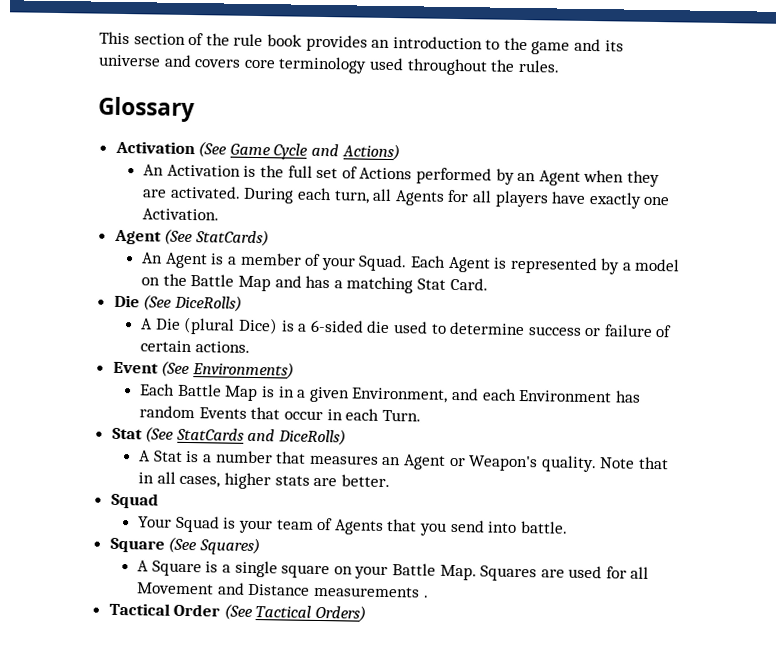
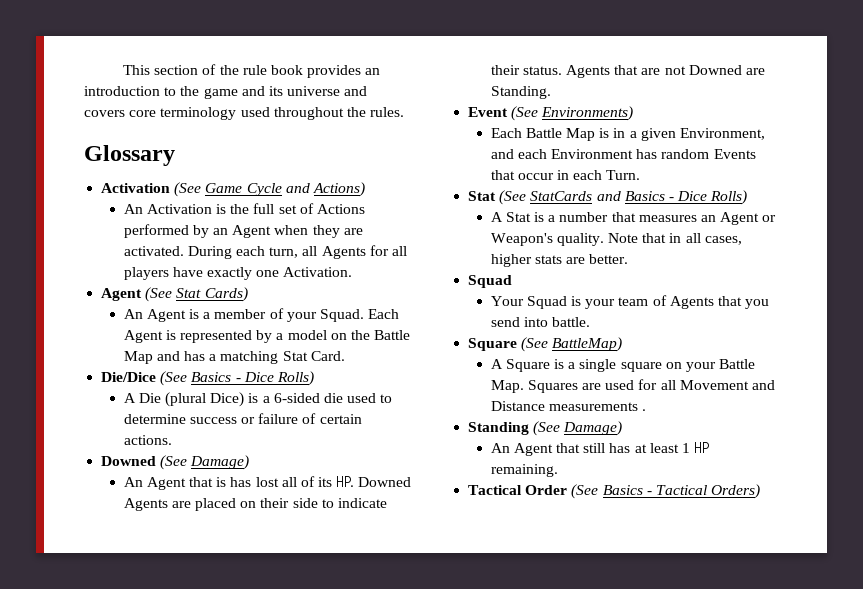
[194,229,269,247] StatCards) -> [176,287,248,302] Stat Cards)
[113,294,242,312] Die (See DiceRolls) -> [101,371,314,386] Die/Dice (See Basics - Dice Rolls)
(250, 347) none -> [101,455,250,470] [123,476,412,490] [123,498,387,511] [490,65,765,78] [490,86,551,99] // Downed (See Damage) // An Agent that is has lost all of its HP. Downed Agents are placed on their side to indicate their status. Agents that are not Downed are Standing.
[278,428,347,446] DiceRolls) -> [624,190,748,205] Basics - Dice Rolls)
[198,537,260,556] Squares) -> [552,337,623,352] BattleMap)
(429, 596) none -> [468,421,623,436] [490,442,710,456] [490,464,558,477] // Standing (See Damage) // An Agent that still has at least 1 HP remaining.
(253, 612) none -> [602,485,652,495] Basics -

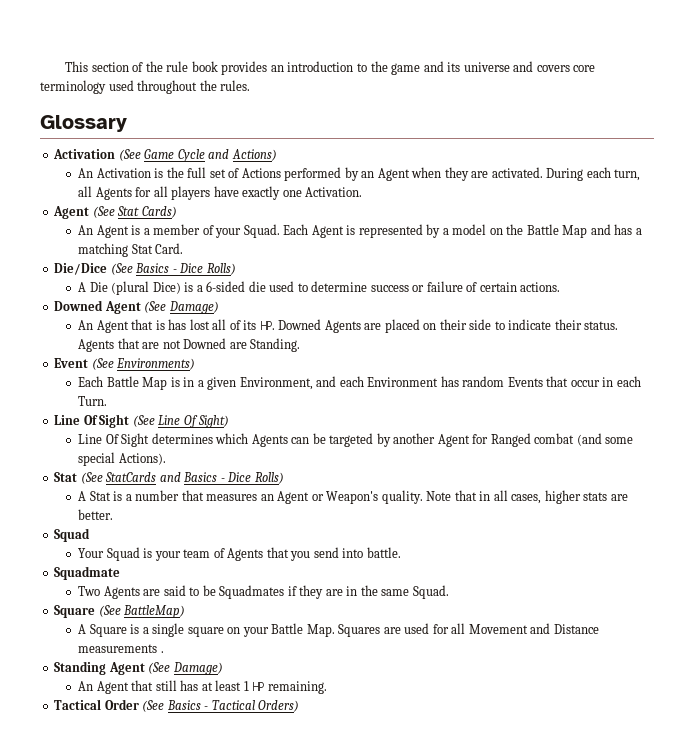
(157, 461) none -> [104,301,141,314] Agent
(641, 175) none -> [54,414,230,428] [78,433,634,447] [78,452,166,466] // Line Of Sight (See Line Of Sight) // Line Of Sight determines which Agents can be targeted by another Agent for Ranged combat (and some special Actions).
(590, 322) none -> [54,566,121,580] [78,585,449,599] // Squadmate // Two Agents are said to be Squadmates if they are in the same Squad.
(530, 428) none -> [108,662,145,675] Agent

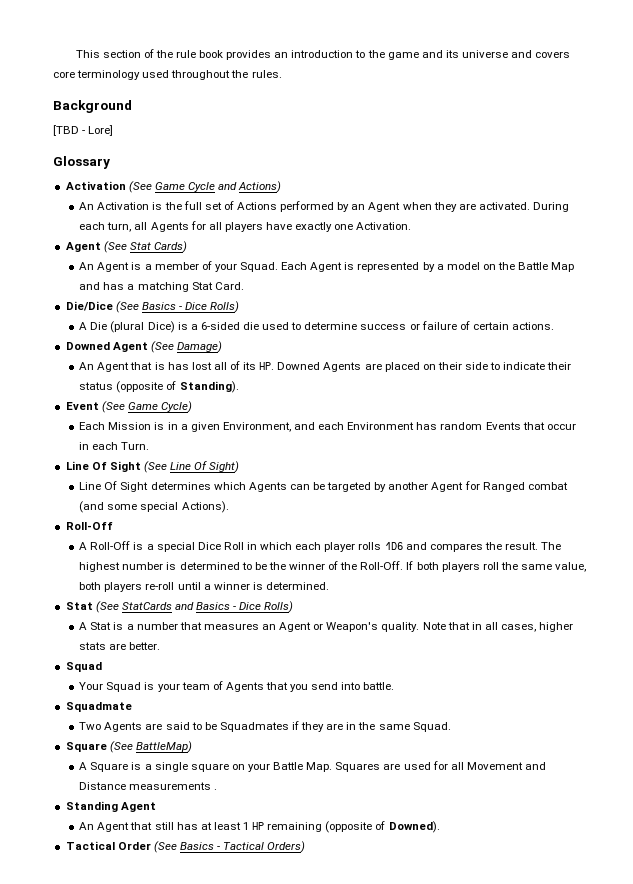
(251, 85) none -> [53,100,132,113] [53,125,114,136] // Background // [TBD - Lore]
[584,321,619,330] [78,338,301,352] status. Agents that are not Downed are Standing. -> [79,381,239,393] status (opposite of Standing).
[116,358,196,370] [78,376,168,390] Environments) // Each Battle Map -> [127,401,192,413] [79,422,152,430] Game Cycle) // Each Mission
(166, 459) none -> [65,522,113,530] [79,541,562,552] [79,561,587,572] [79,582,329,592] // Roll-Off // A Roll-Off is a special Dice Roll in which each player rolls 1D6 and compares the result. The highest number is determined to be the winner of the Roll-Off. If both players roll the same value, both players re-roll until a winner is determined.
[148,662,223,675] (See Damage) -> (156, 807) none
[267,681,327,694] remaining. -> [267,821,440,833] remaining (opposite of Downed).

